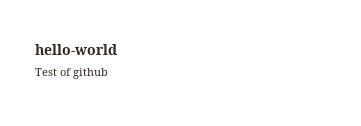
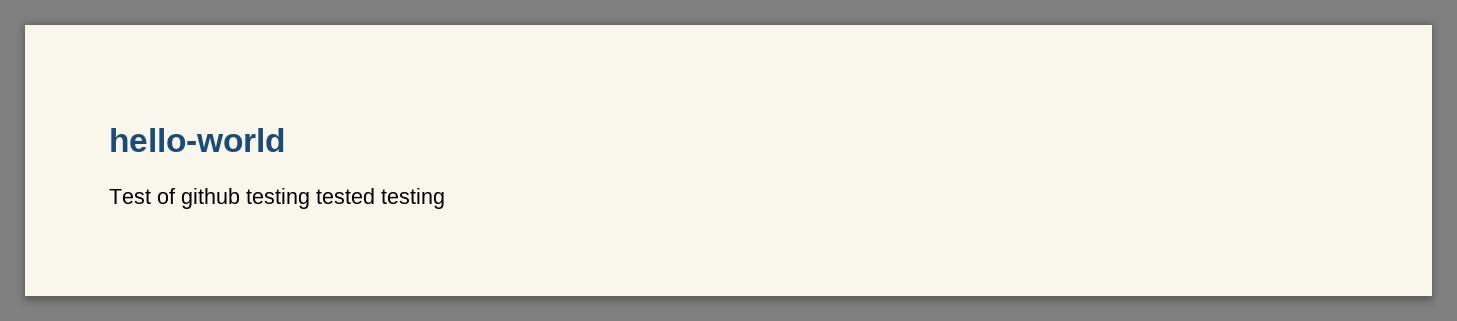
(108, 73) none -> [246,188,445,209] testing tested testing

